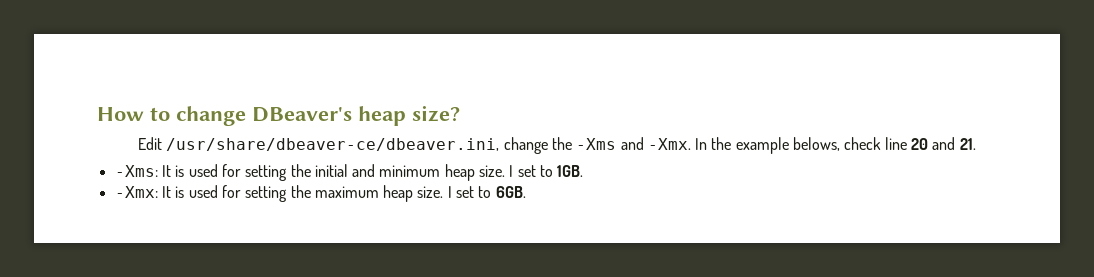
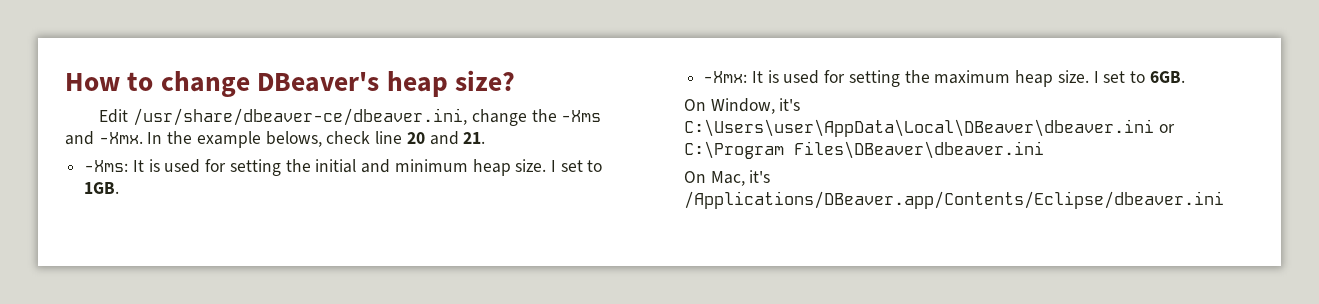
(526, 192) none -> [684,98,801,114] [684,119,1175,137] [684,141,1044,159] [684,170,771,186] [684,191,1224,209] // On Window, it's C:\Users\user\AppData\Local\DBeaver\dbeaver.ini or C:\Program Files\DBeaver\dbeaver.ini // On Mac, it's /Applications/DBeaver.app/Contents/Eclipse/dbeaver.ini

